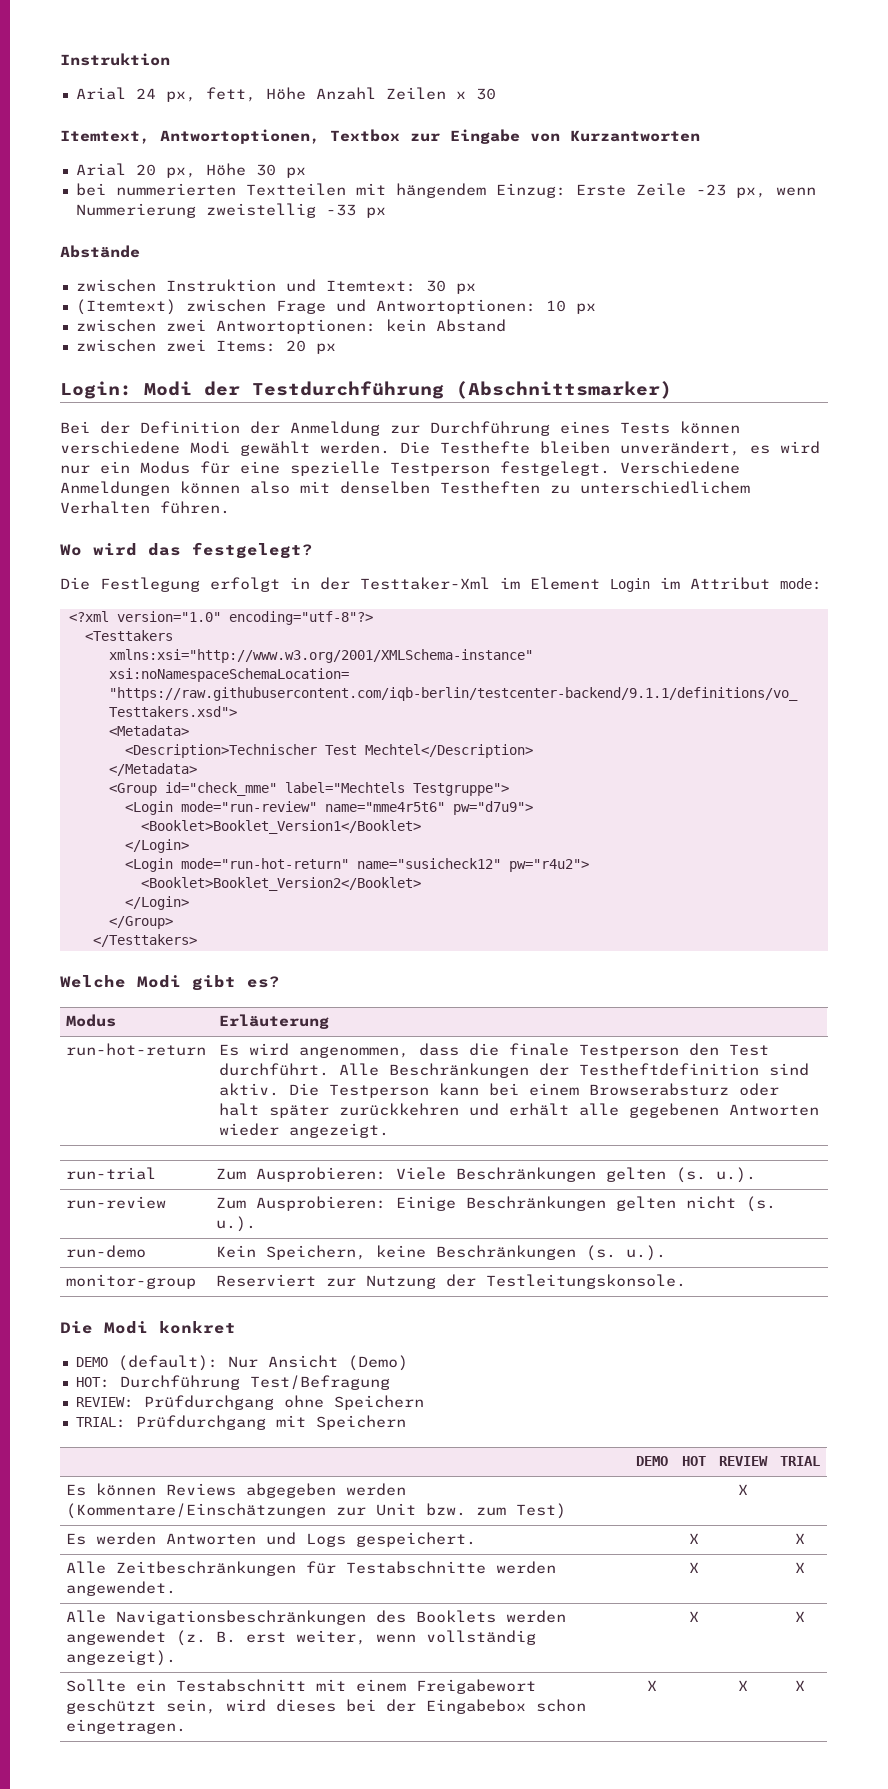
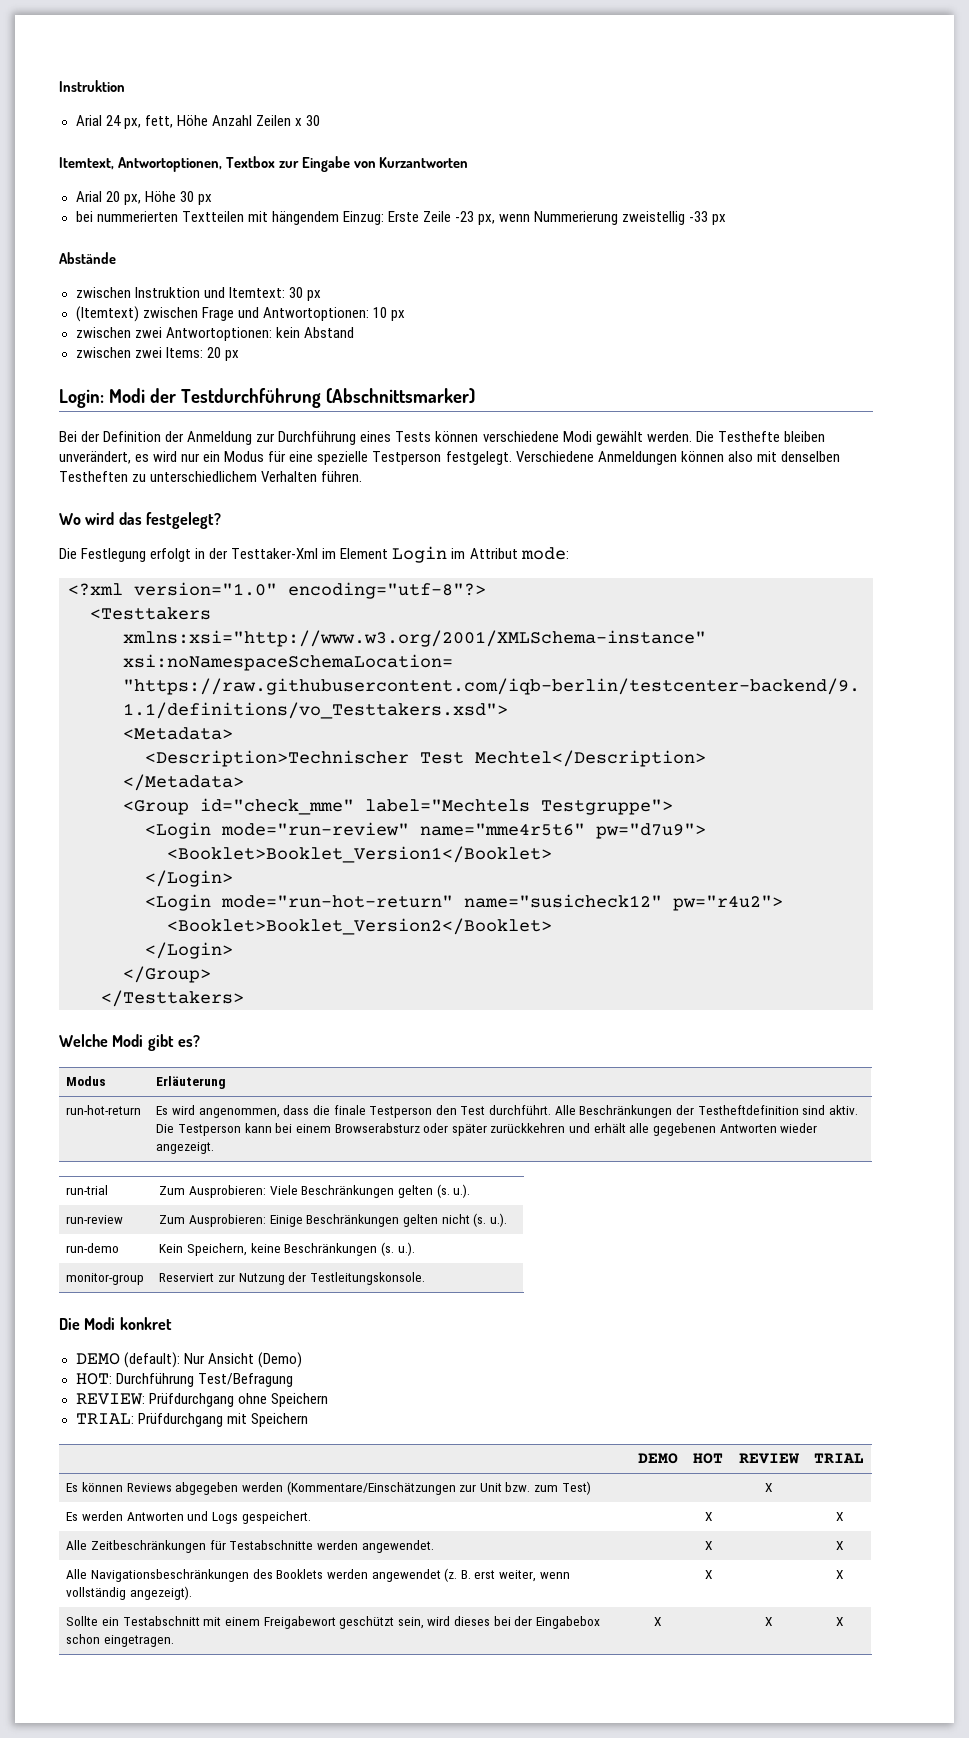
[219,1103,260,1116] halt -> (449, 1128) none

